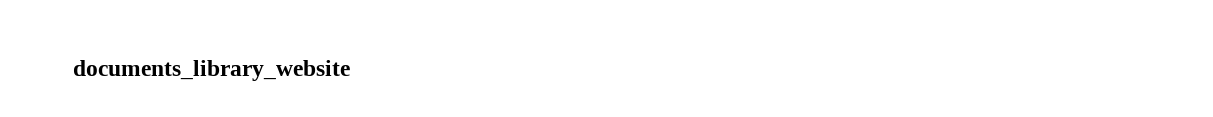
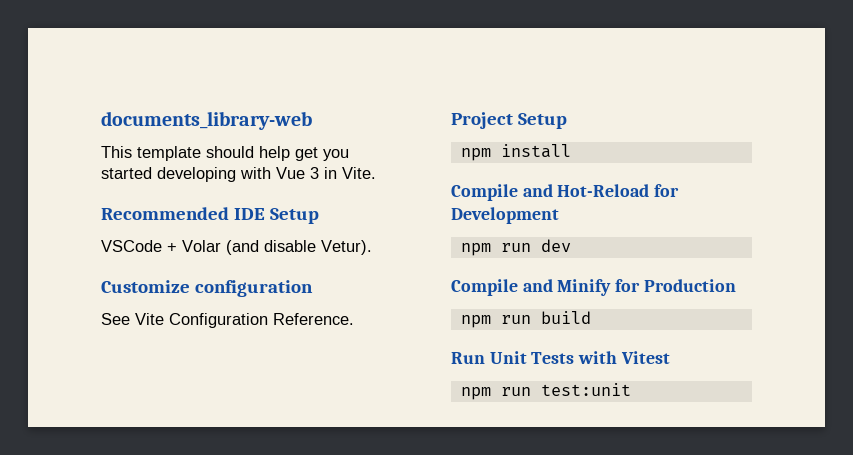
[73,60,350,81] documents_library_website -> [101,111,312,130] [101,146,349,161] [101,167,376,182] [101,207,319,224] [101,240,372,255] [101,280,313,297] [101,313,354,328] [451,112,567,129] [460,144,571,161] [451,184,680,201] [451,207,559,224] [460,239,571,256] [451,279,736,296] [460,311,591,328] [451,351,670,364] [460,383,631,400] documents_library-web // This template should help get you started developing with Vue 3 in Vite. // Recommended IDE Setup // VSCode + Volar (and disable Vetur). // Customize configuration // See Vite Configuration Reference. // Project Setup // npm install // Compile and Hot-Reload for Development // npm run dev // Compile and Minify for Production // npm run build // Run Unit Tests with Vitest // npm run test:unit

